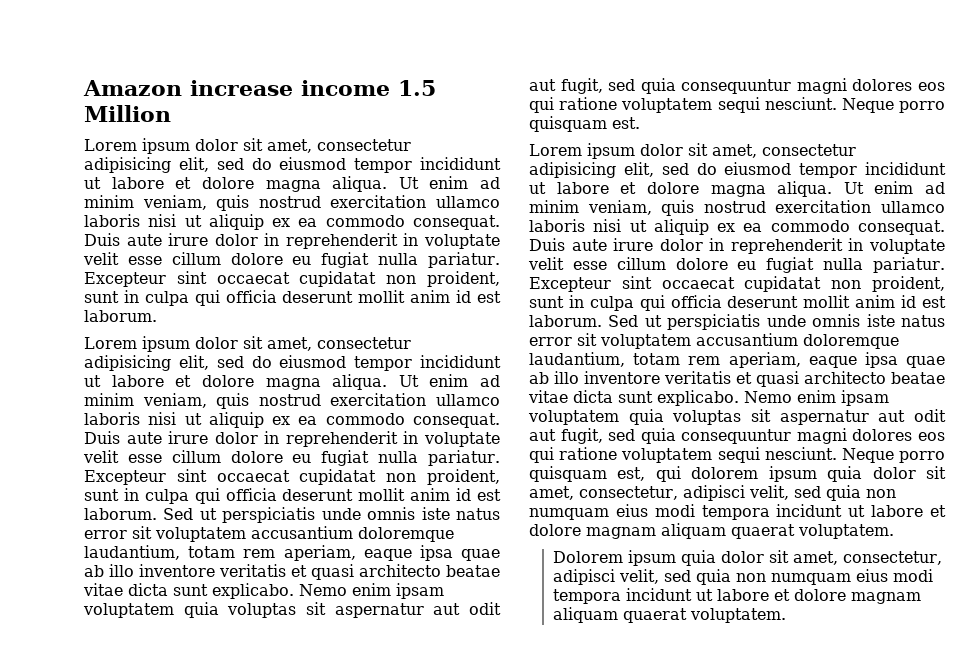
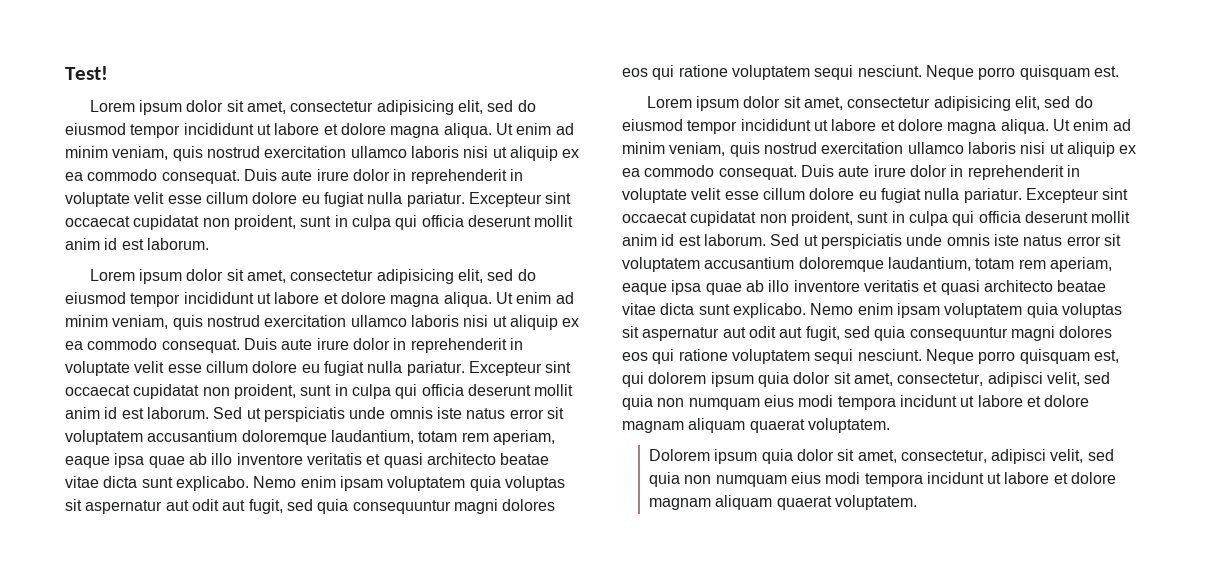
[83,80,436,96] [84,105,171,122] Amazon increase income 1.5 Million -> [65,66,108,80] Test!

